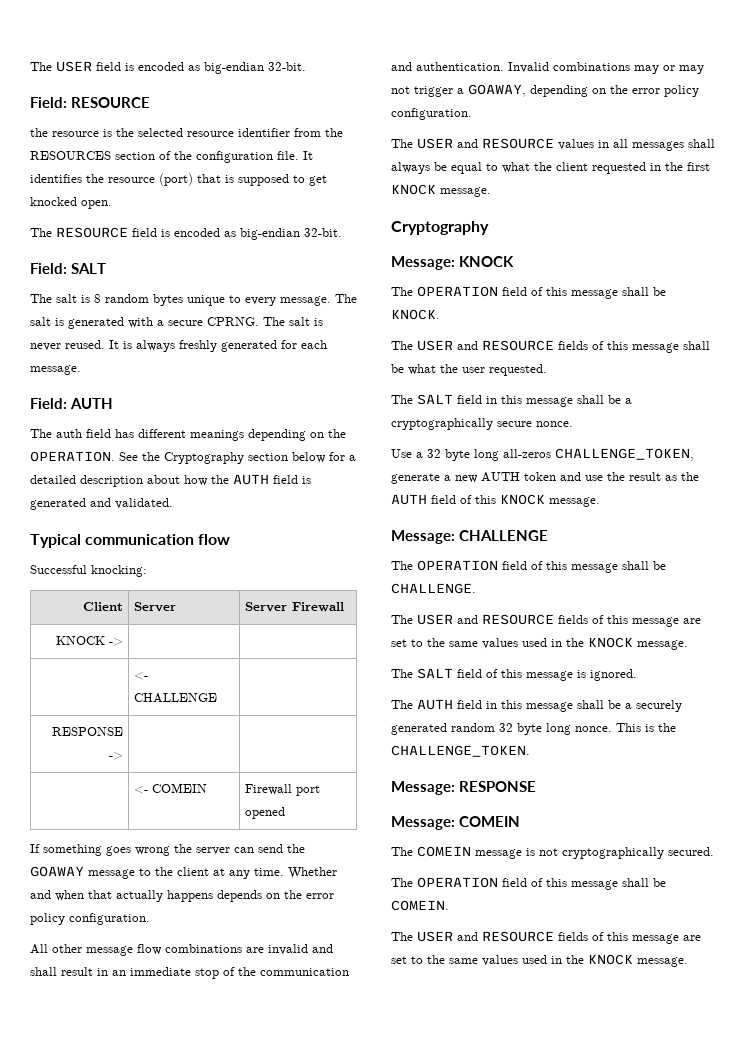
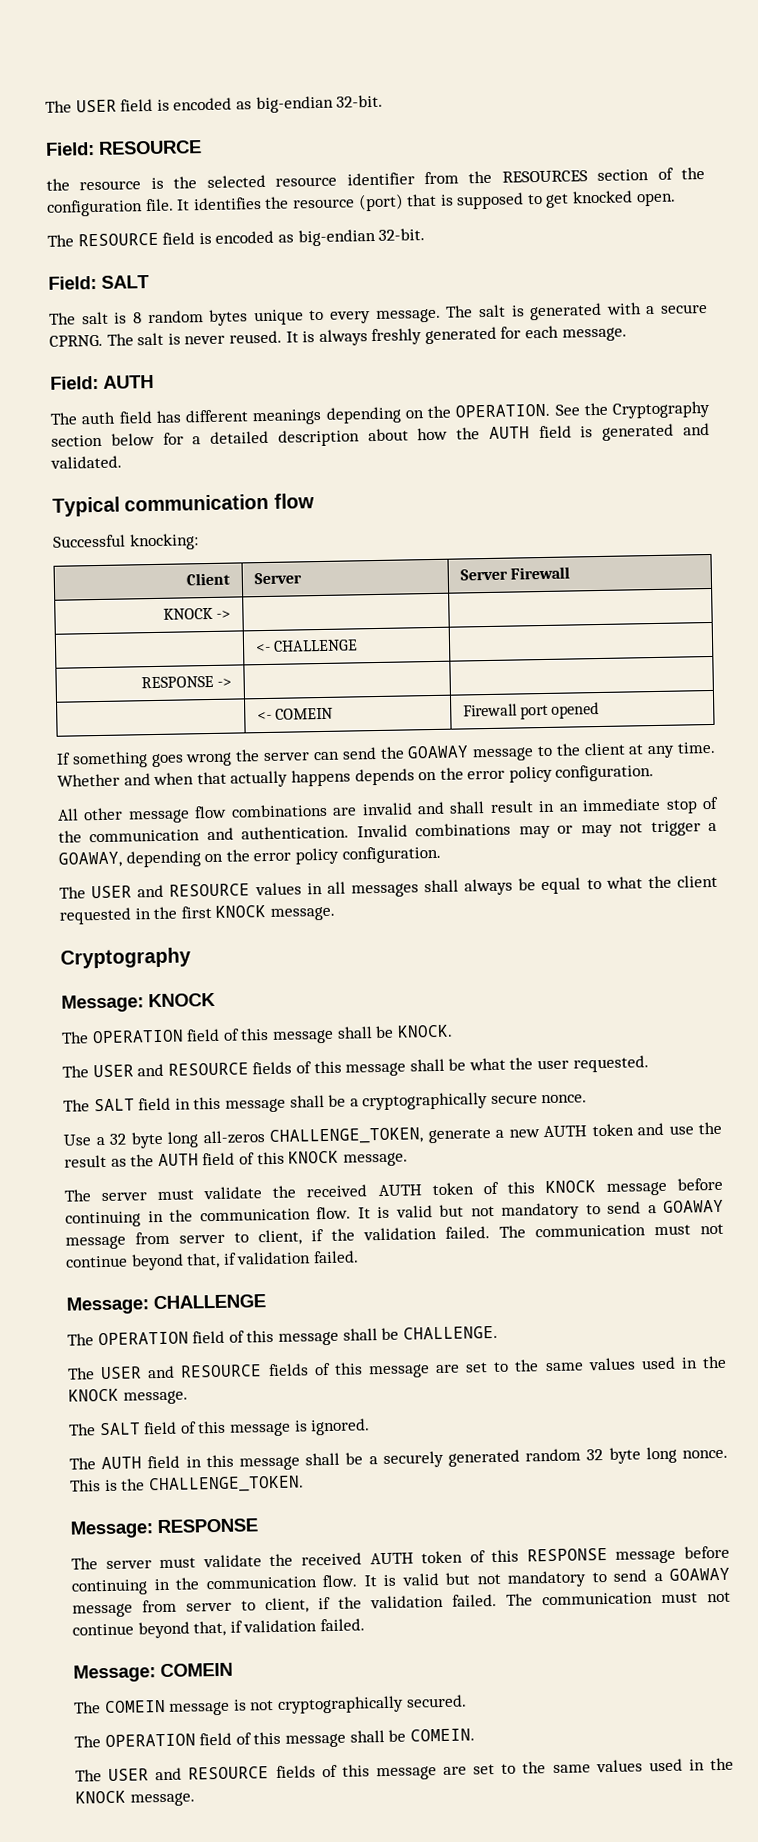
(600, 502) none -> [64,1177,723,1202] [65,1199,724,1228] [65,1223,724,1250] [65,1250,359,1271] // The server must validate the received AUTH token of this KNOCK message before continuing in the communication flow. It is valid but not mandatory to send a GOAWAY message from server to client, if the validation failed. The communication must not continue beyond that, if validation failed.
(536, 786) none -> [71,1545,730,1570] [71,1567,730,1596] [72,1591,731,1618] [72,1618,365,1639] // The server must validate the received AUTH token of this RESPONSE message before continuing in the communication flow. It is valid but not mandatory to send a GOAWAY message from server to client, if the validation failed. The communication must not continue beyond that, if validation failed.

